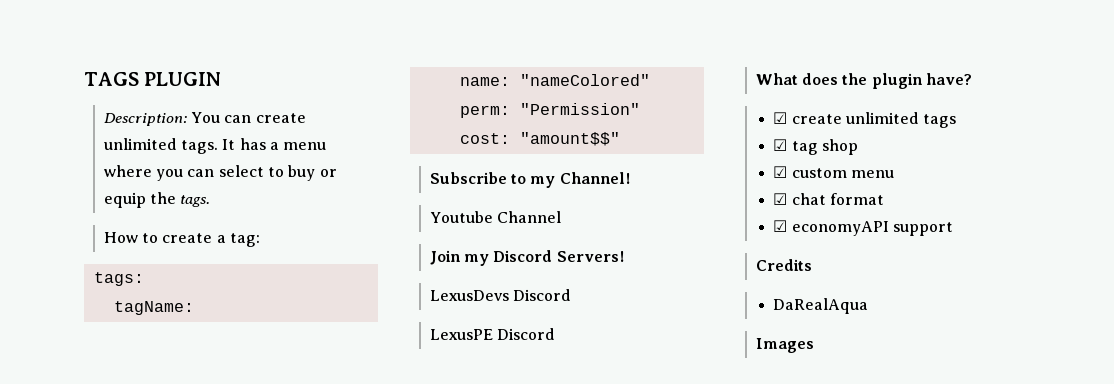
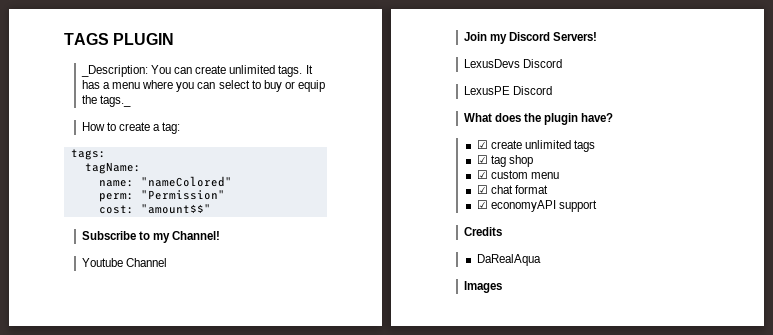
[103,113,187,126] Description: -> [80,65,148,77] _Description:
[180,195,211,207] tags. -> [99,95,131,107] tags._

